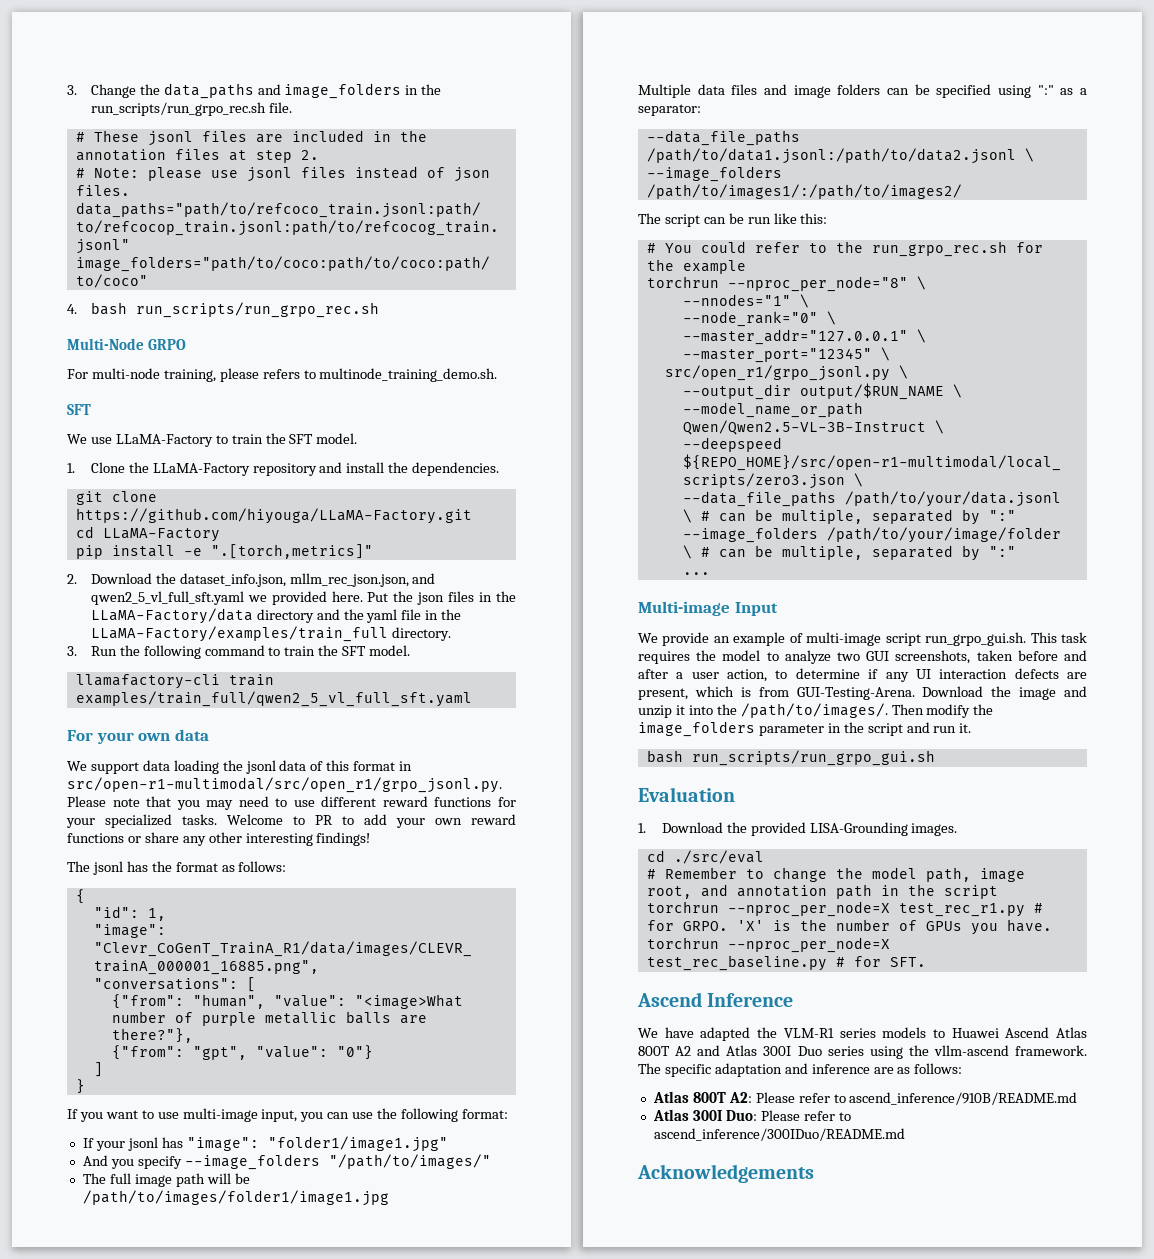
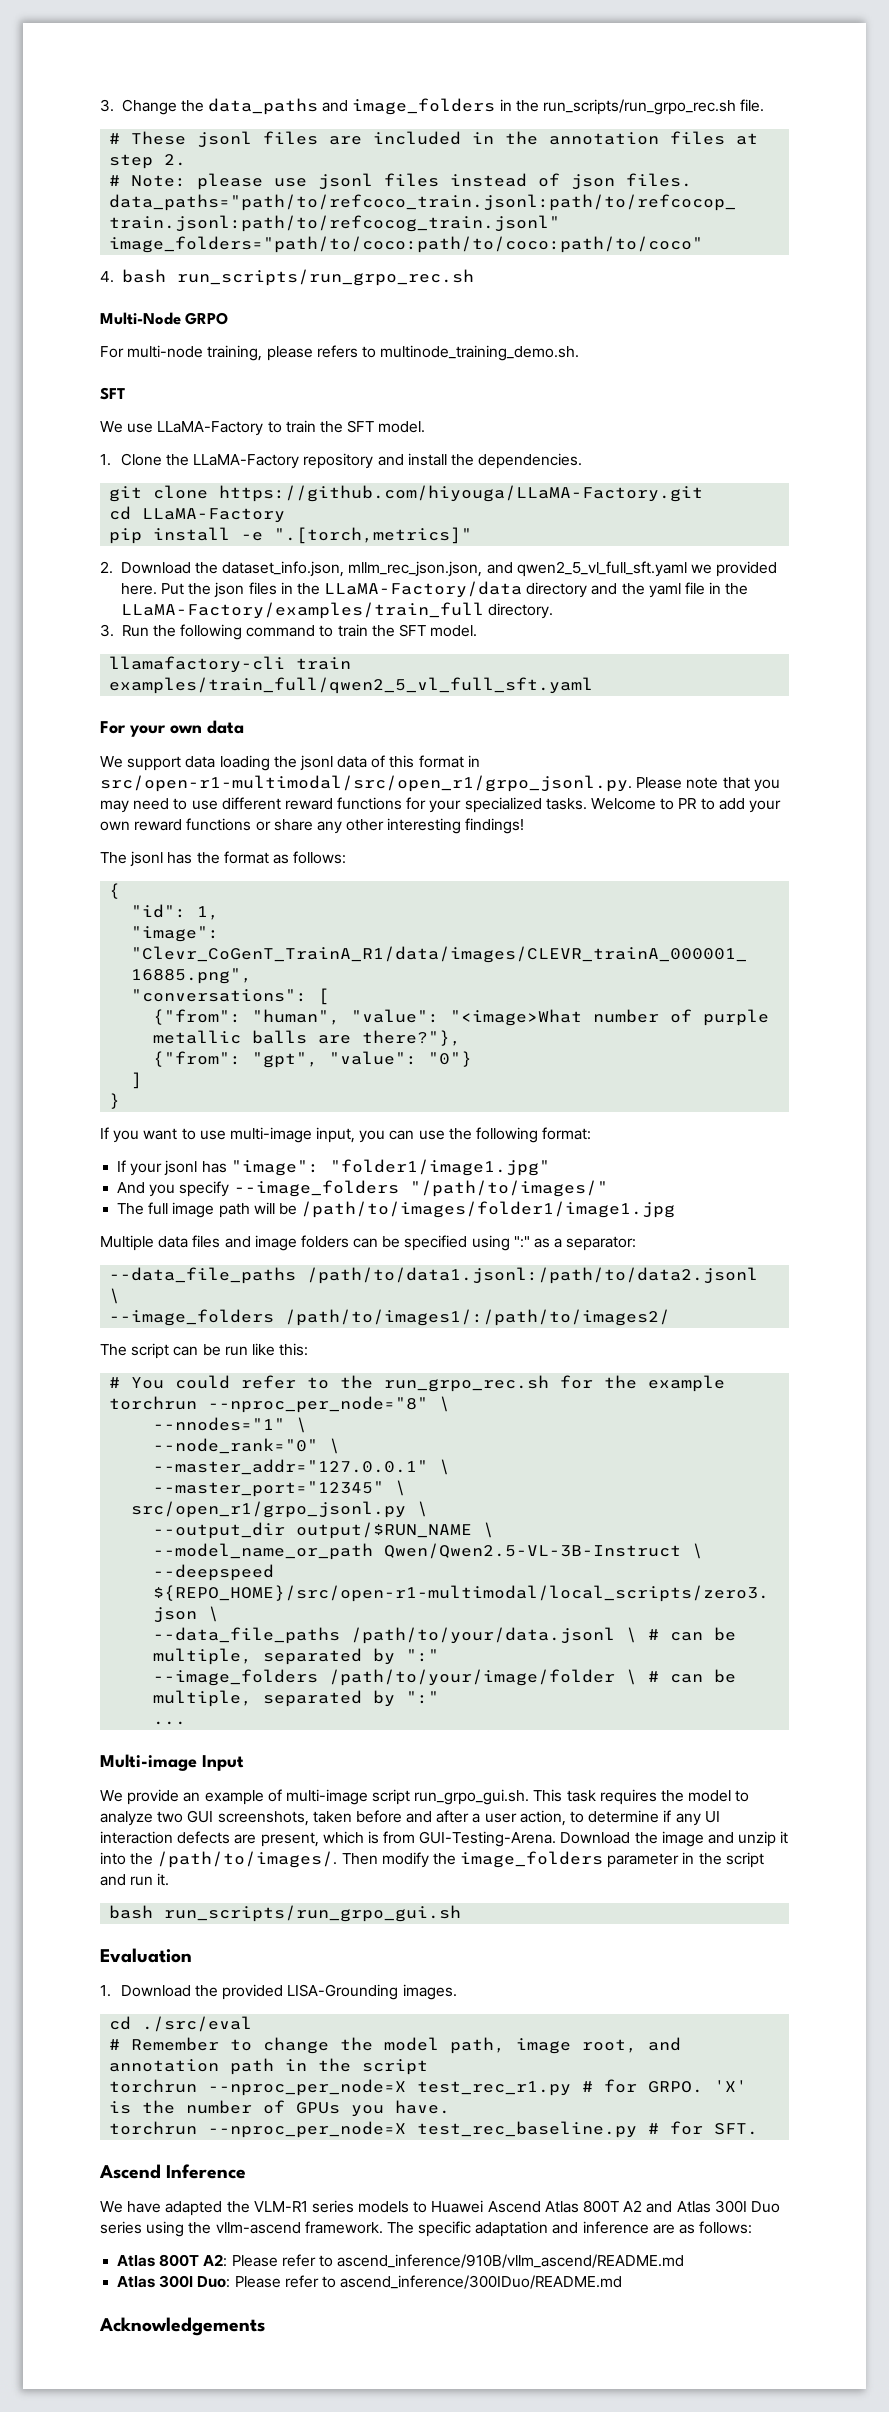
[849,1092,1078,1105] ascend_inference/910B/README.md -> [337,2254,685,2268] ascend_inference/910B/vllm_ascend/README.md

